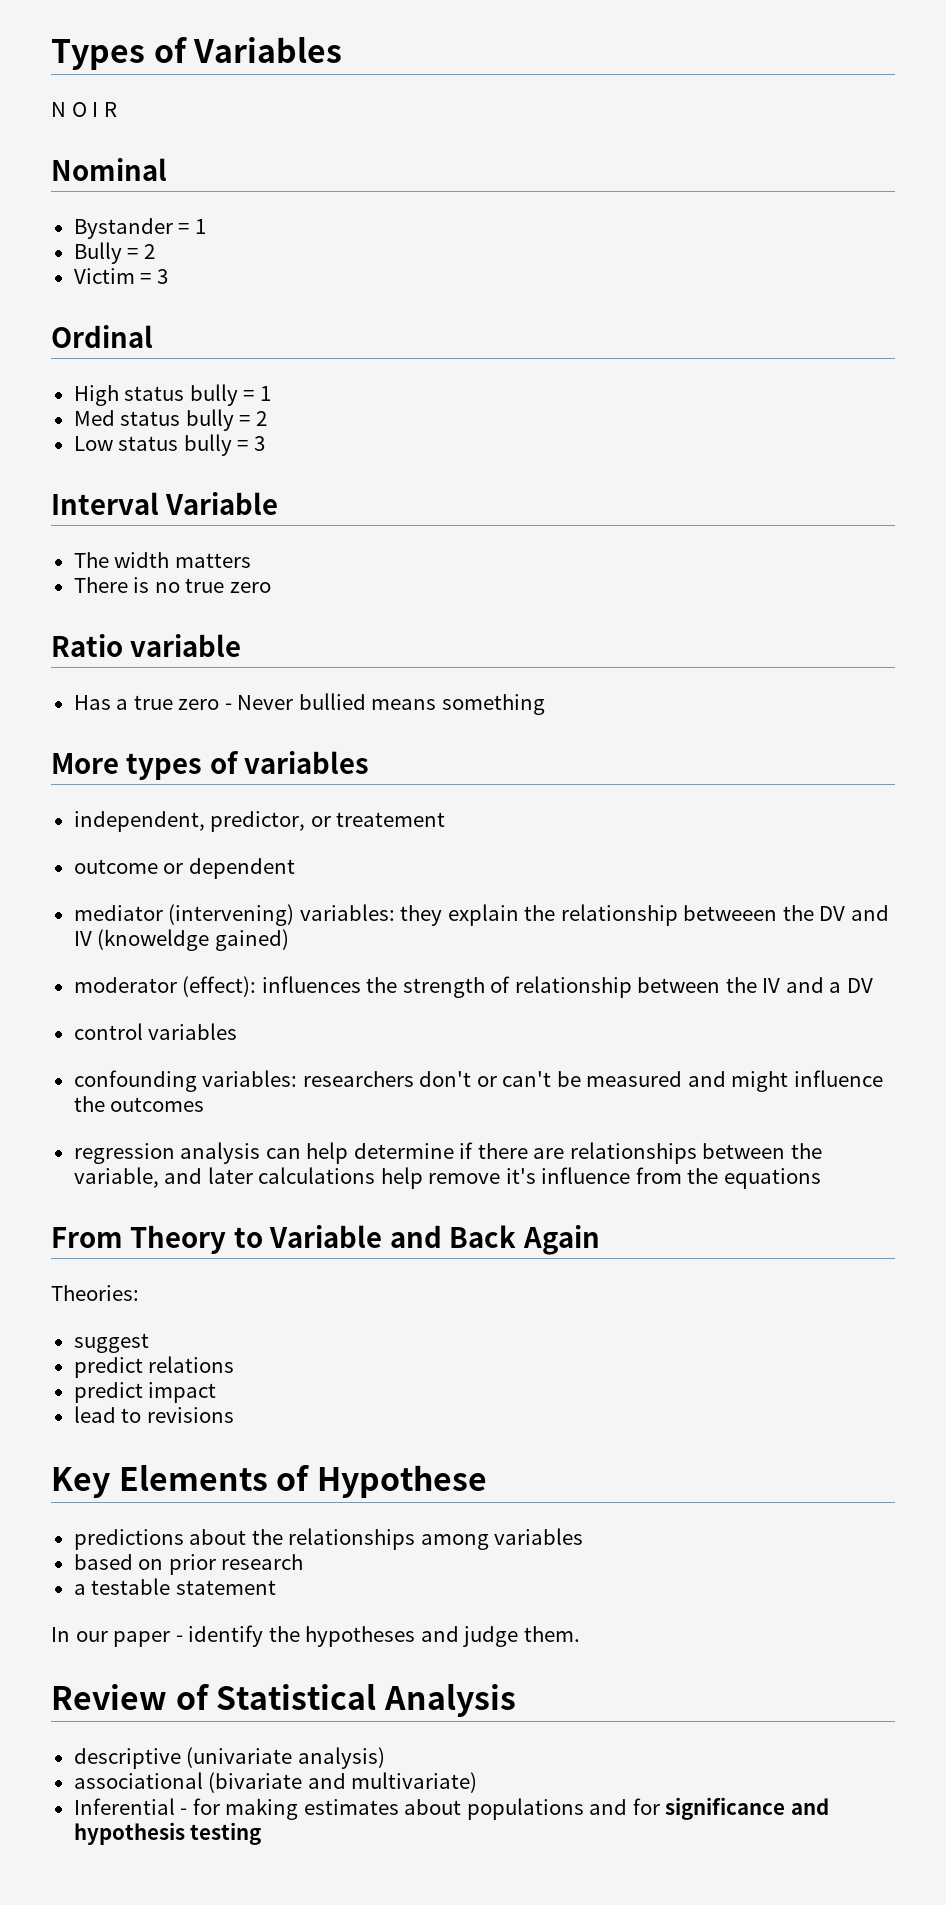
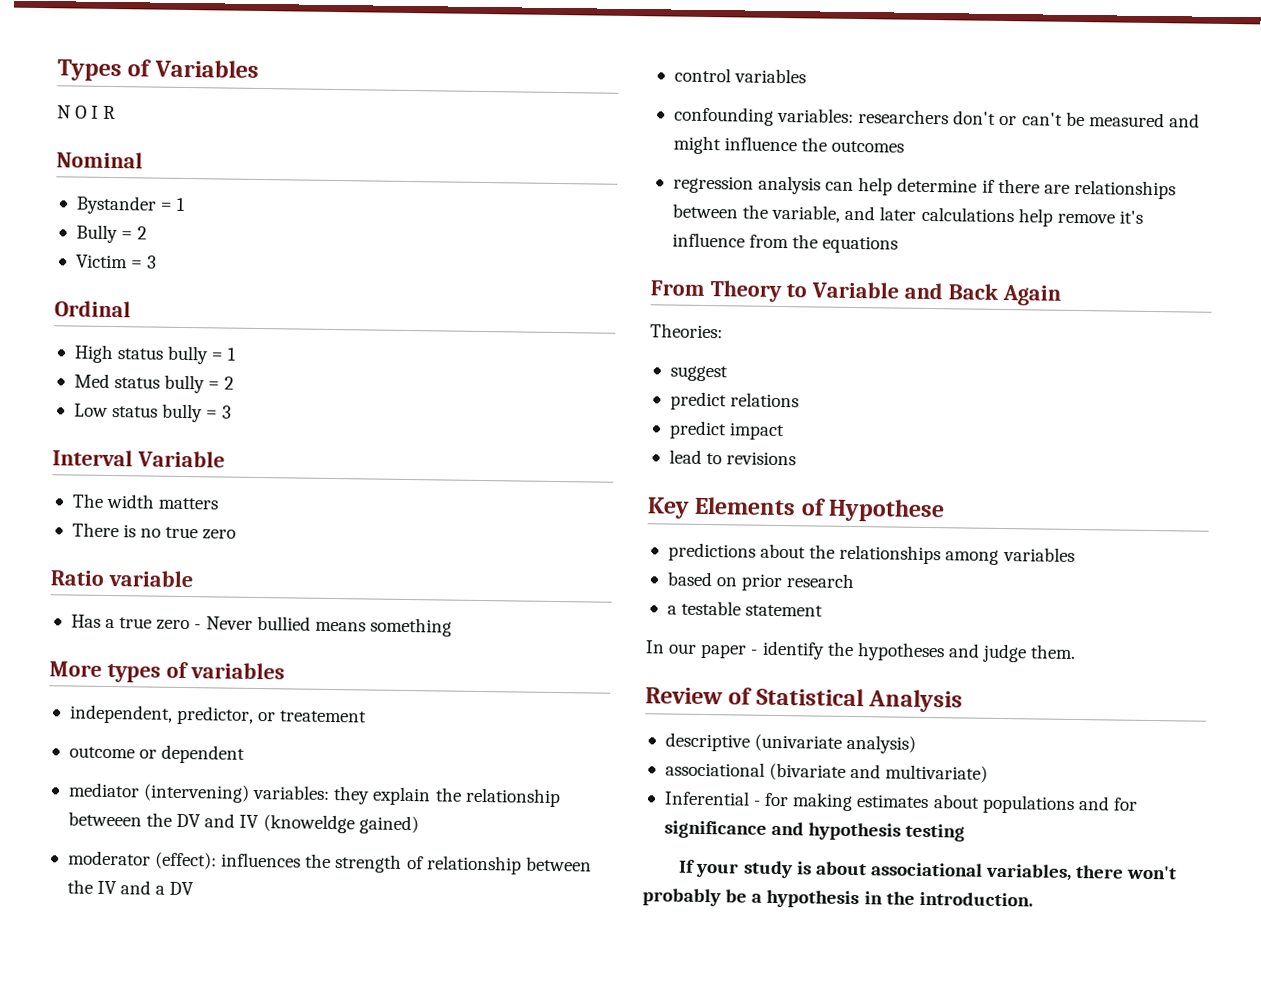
(262, 1833) none -> [679,859,1178,881] [642,888,1033,909] // If your study is about associational variables, there won't probably be a hypothesis in the introduction.

